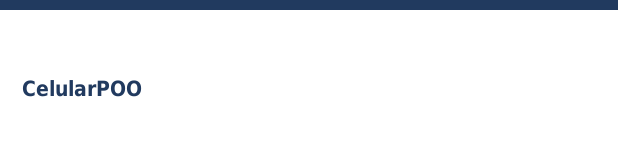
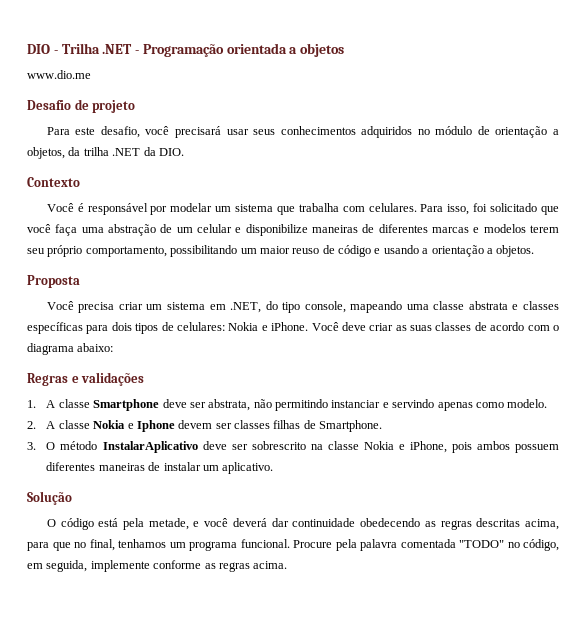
[22,80,142,97] CelularPOO -> [27,43,345,57] [27,70,91,79] [27,99,136,113] [46,126,559,138] [27,147,184,159] [27,177,80,187] [46,203,559,215] [27,224,559,236] [27,245,535,257] [27,275,80,288] [46,301,560,313] [27,322,560,334] [27,343,114,355] [27,372,145,386] [27,399,548,411] [27,420,383,432] [27,441,560,453] [46,462,274,474] [27,491,72,505] [46,518,559,530] [27,539,559,551] [27,560,288,572] DIO - Trilha .NET - Programação orientada a objetos // www.dio.me // Desafio de projeto // Para este desafio, você precisará usar seus conhecimentos adquiridos no módulo de orientação a objetos, da trilha .NET da DIO. // Contexto // Você é responsável por modelar um sistema que trabalha com celulares. Para isso, foi solicitado que você faça uma abstração de um celular e disponibilize maneiras de diferentes marcas e modelos terem seu próprio comportamento, possibilitando um maior reuso de código e usando a orientação a objetos. // Proposta // Você precisa criar um sistema em .NET, do tipo console, mapeando uma classe abstrata e classes específicas para dois tipos de celulares: Nokia e iPhone. Você deve criar as suas classes de acordo com o diagrama abaixo: // Regras e validações // 1. A classe Smartphone deve ser abstrata, não permitindo instanciar e servindo apenas como modelo. // 2. A classe Nokia e Iphone devem ser classes filhas de Smartphone. // 3. O método InstalarAplicativo deve ser sobrescrito na classe Nokia e iPhone, pois ambos possuem diferentes maneiras de instalar um aplicativo. // Solução // O código está pela metade, e você deverá dar continuidade obedecendo as regras descritas acima, para que no final, tenhamos um programa funcional. Procure pela palavra comentada "TODO" no código, em seguida, implemente conforme as regras acima.

